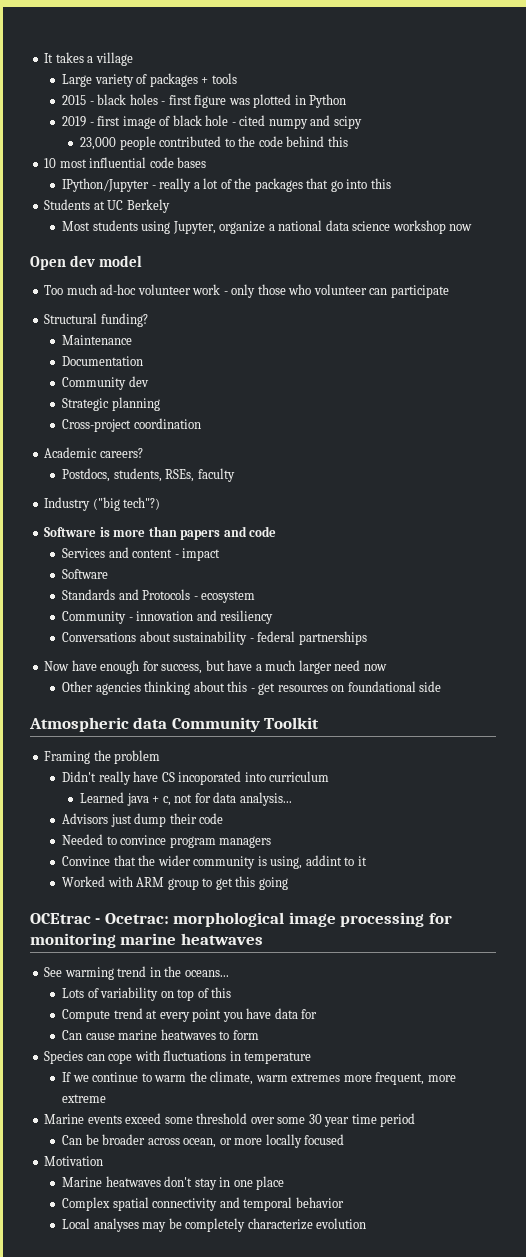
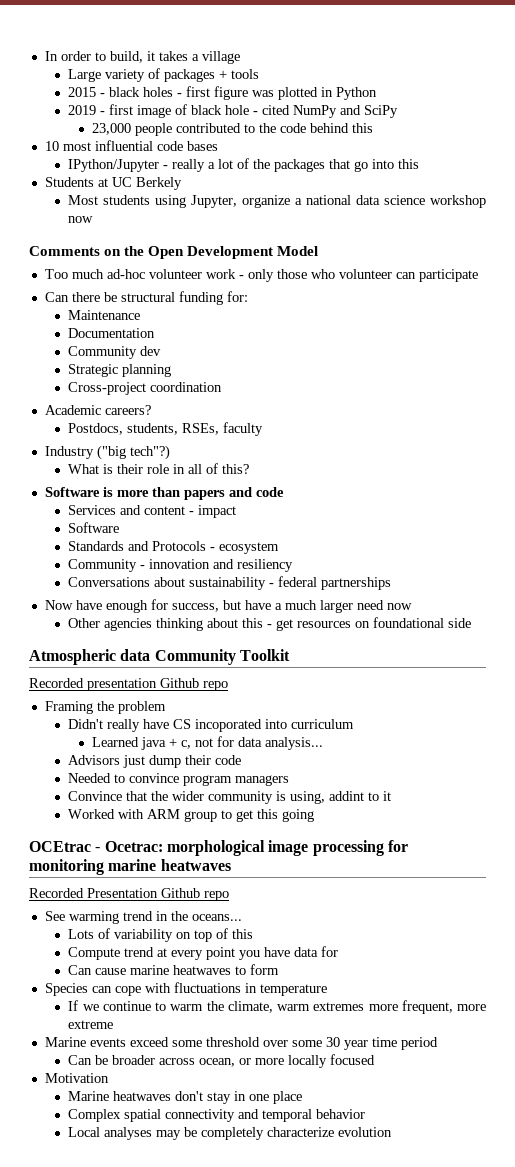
[44,53,54,63] It -> [44,51,155,63] In order to build, it
[268,115,362,129] numpy and scipy -> [293,105,399,118] NumPy and SciPy
[30,255,142,270] Open dev model -> [29,246,319,259] Comments on the Open Development Model
[44,313,148,327] Structural funding? -> [44,291,248,305] Can there be structural funding for:
(161, 503) none -> [68,463,250,474] // What is their role in all of this?
(320, 723) none -> [29,678,228,691] // Recorded presentation Github repo
(263, 939) none -> [29,888,229,901] // Recorded Presentation Github repo

